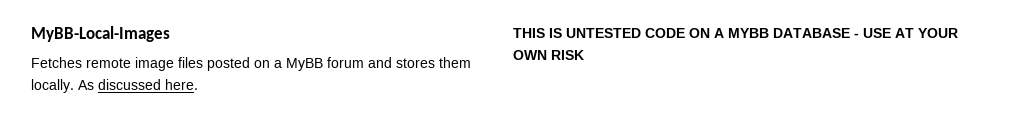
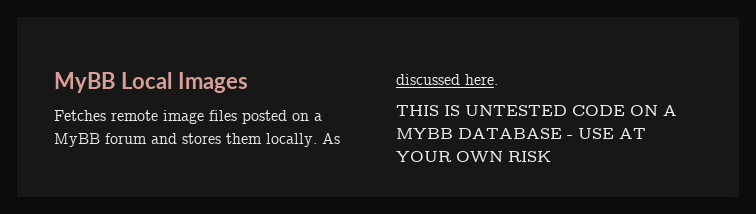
[31,26,170,42] MyBB-Local-Images -> [54,72,248,93] MyBB Local Images

